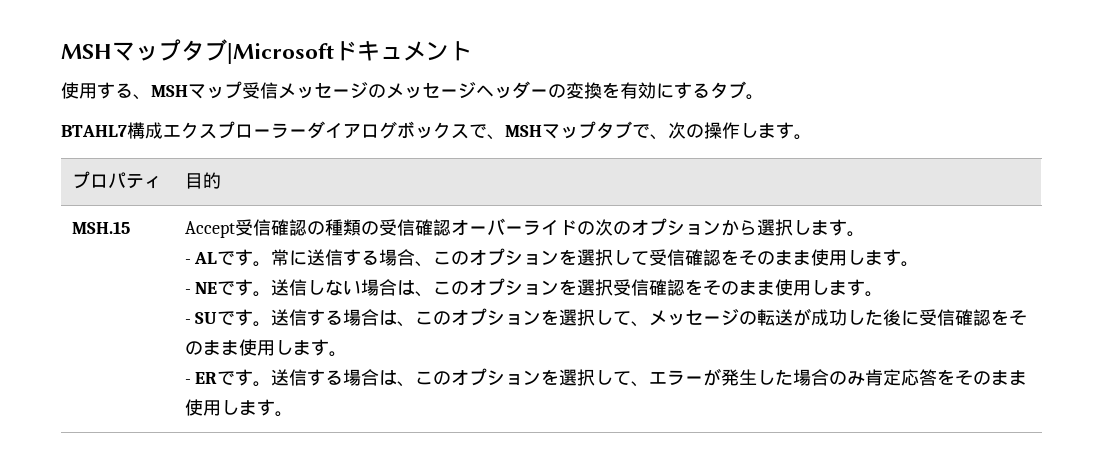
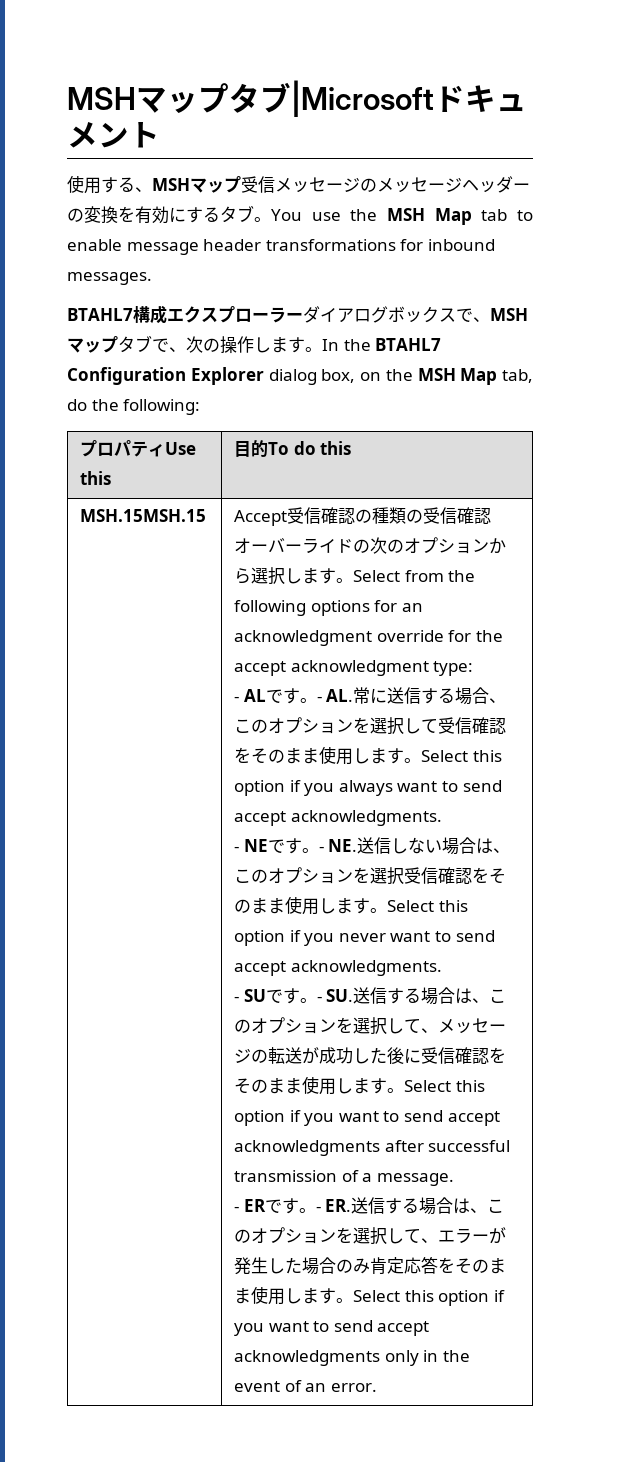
(764, 97) none -> [271,208,533,225] [67,239,495,255] [67,272,152,285] You use the MSH Map tab to enable message header transformations for inbound messages.
(812, 137) none -> [322,338,442,351] [67,367,533,385] [67,399,201,415] In the BTAHL7 Configuration Explorer dialog box, on the MSH Map tab, do the following:
(162, 182) none -> [165,442,197,455] [80,471,112,485] Use this
[71,221,130,234] // MSH.15 -> [268,441,352,455] [80,509,207,522] To do this // MSH.15MSH.15
(865, 234) none -> [353,570,476,582] [234,600,423,616] [234,630,503,646] [234,660,474,676] Select from the following options for an acknowledgment override for the accept acknowledgment type:
(272, 264) none -> [316,689,354,702] - AL.
(920, 264) none -> [421,750,502,762] [234,780,502,796] [234,810,442,826] Select this option if you always want to send accept acknowledgments.
(272, 294) none -> [318,839,358,852] - NE.
(884, 294) none -> [387,900,468,912] [234,930,495,946] [234,960,442,976] Select this option if you never want to send accept acknowledgments.
(272, 324) none -> [316,989,354,1002] - SU.
(347, 354) none -> [404,1080,485,1092] [234,1110,500,1126] [234,1140,511,1156] [234,1170,454,1186] Select this option if you want to send accept acknowledgments after successful transmission of a message.
(272, 384) none -> [315,1199,352,1212] - ER.
(293, 414) none -> [353,1290,505,1306] [234,1320,430,1336] [234,1350,470,1366] [234,1380,377,1392] Select this option if you want to send accept acknowledgments only in the event of an error.

